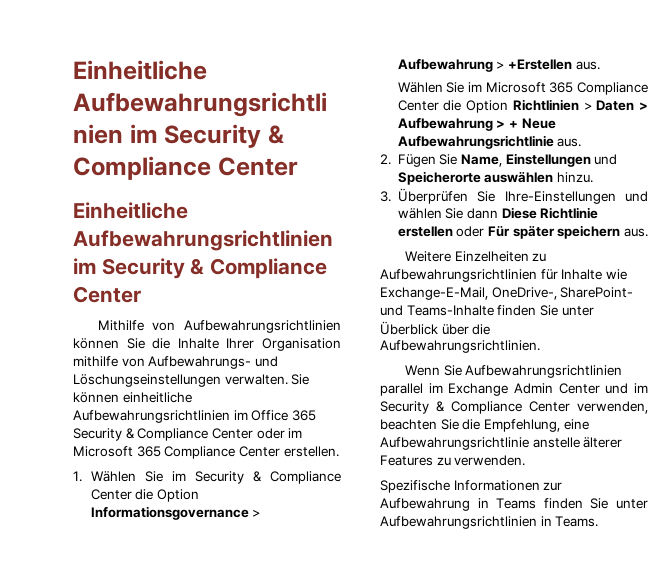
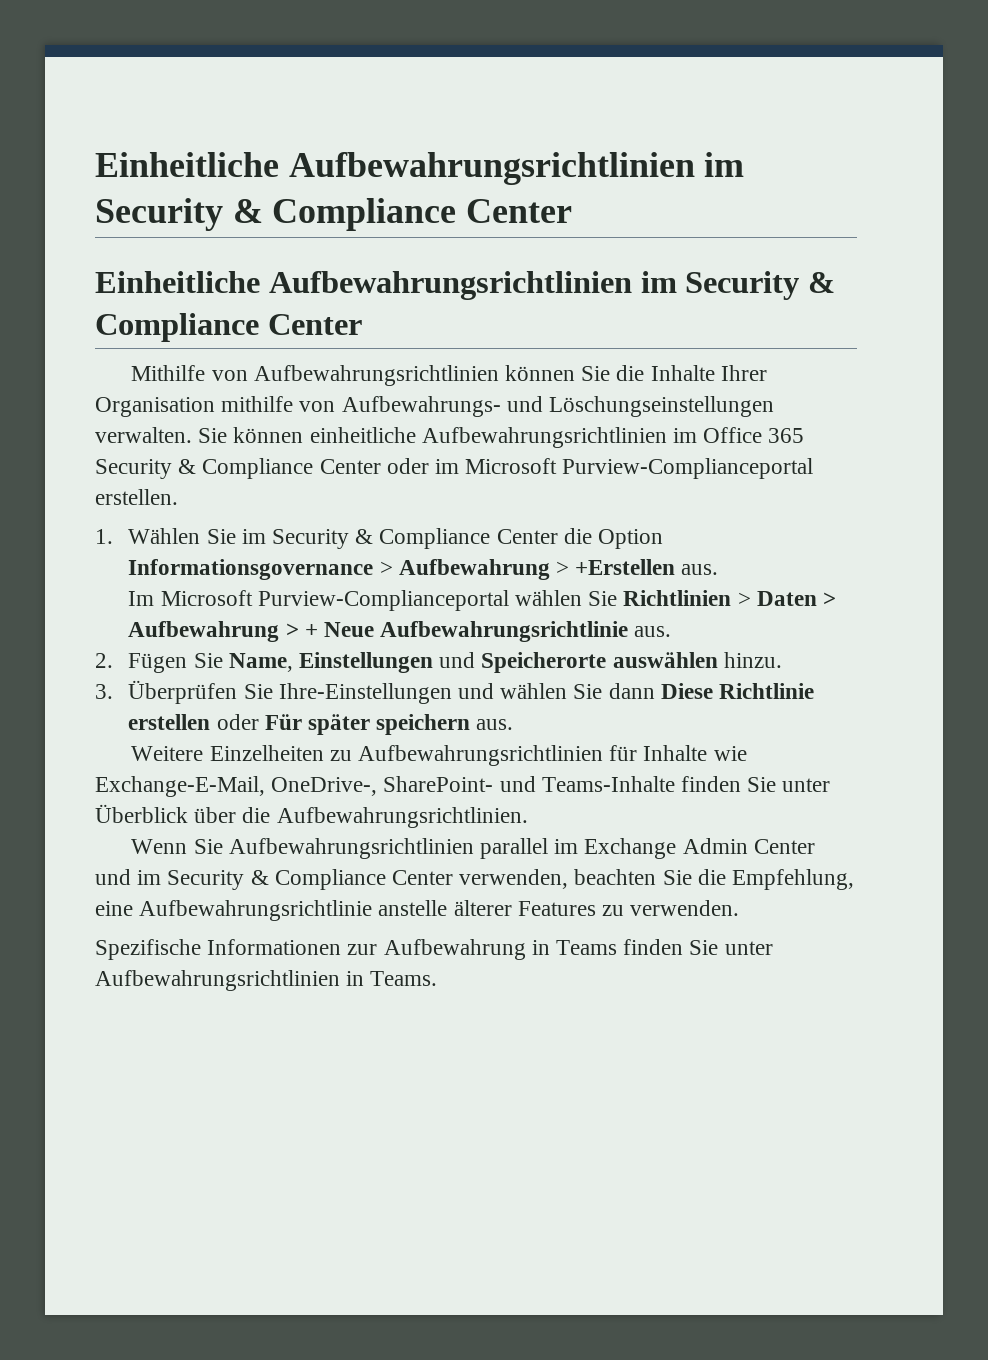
[136,446,280,459] 365 Compliance Center -> [562,458,814,479] Purview-Complianceportal
[397,82,648,95] [397,100,509,113] Wählen Sie im Microsoft 365 Compliance Center die Option -> [128,590,618,611] Im Microsoft Purview-Complianceportal wählen Sie

